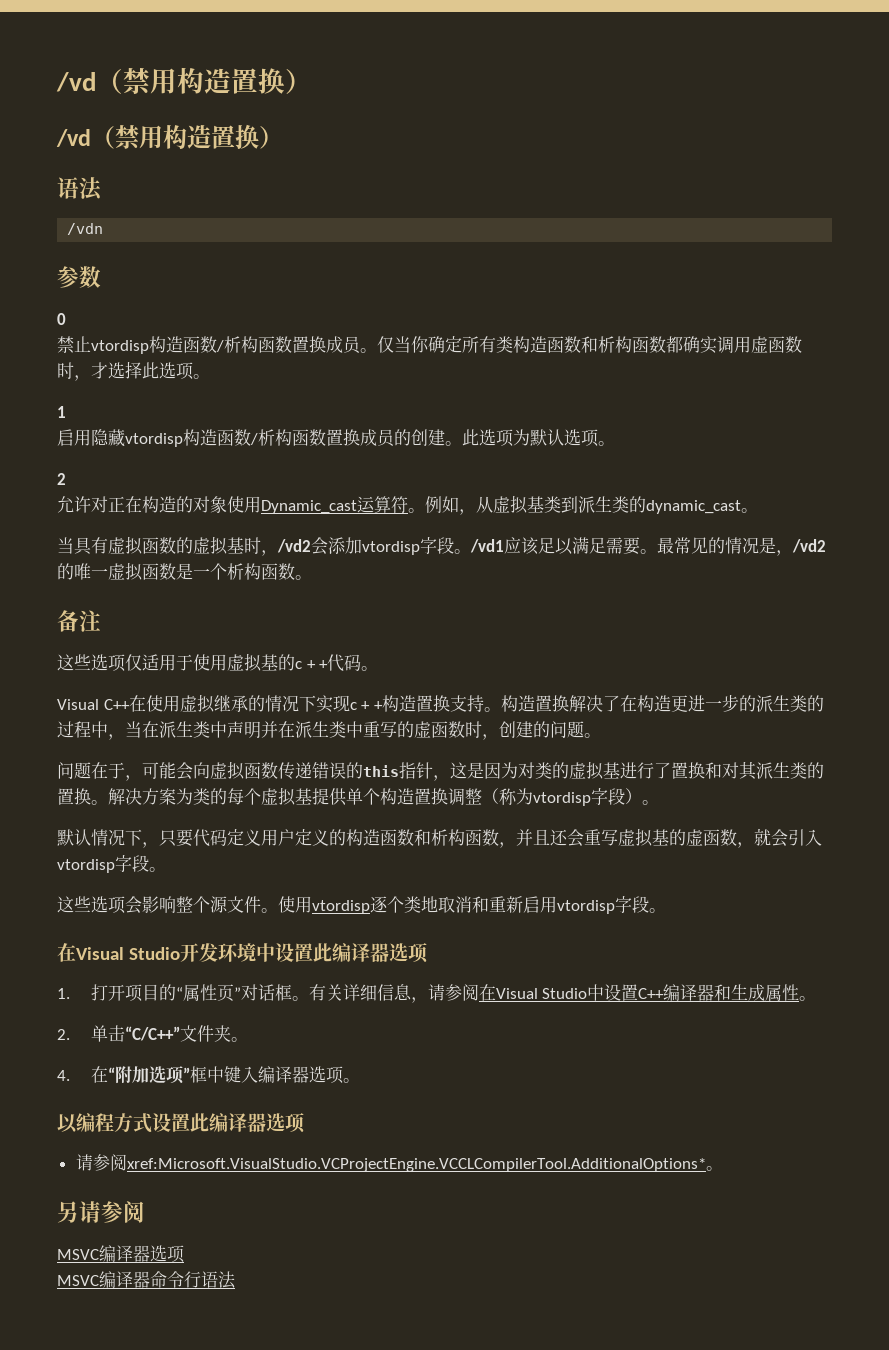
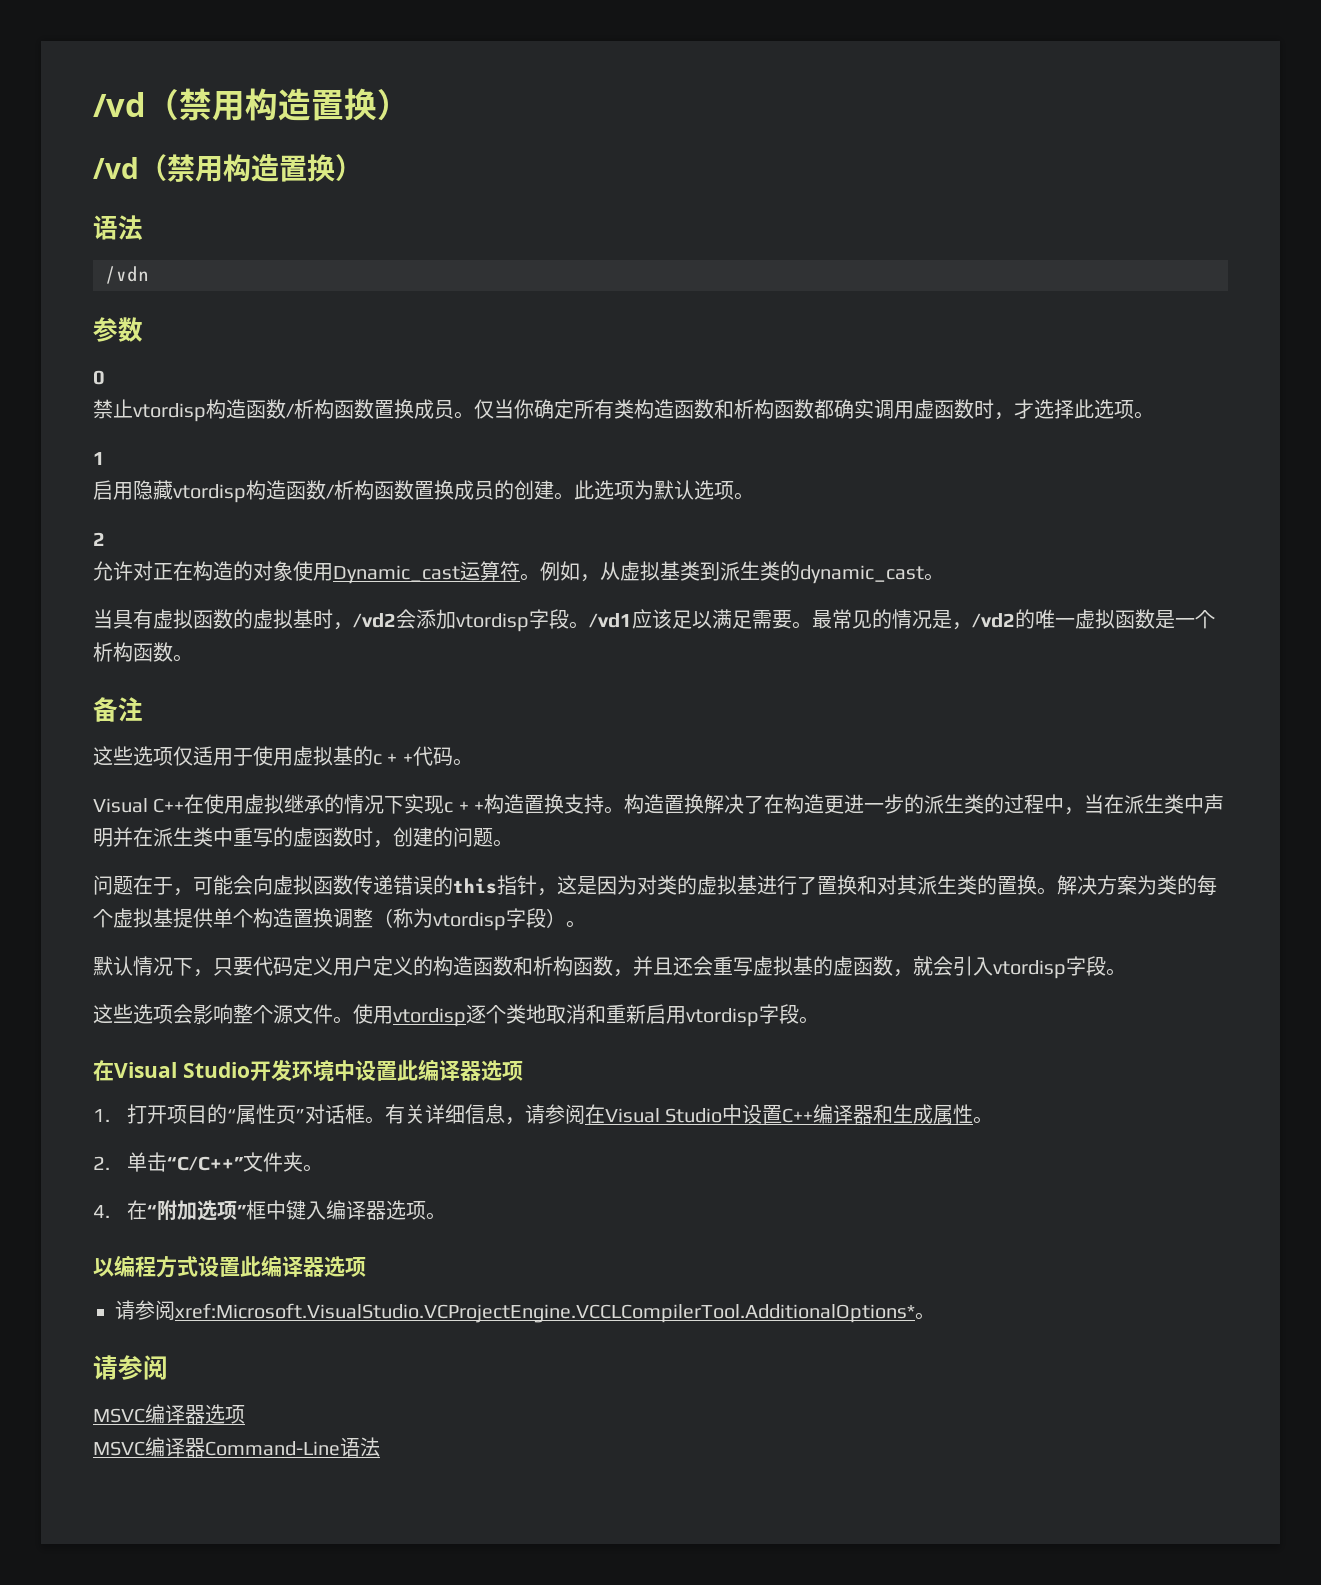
[57,1201,79,1223] 另 -> (935, 1316) none
[150,1271,201,1288] 命令行 -> [205,1441,340,1456] Command-Line

